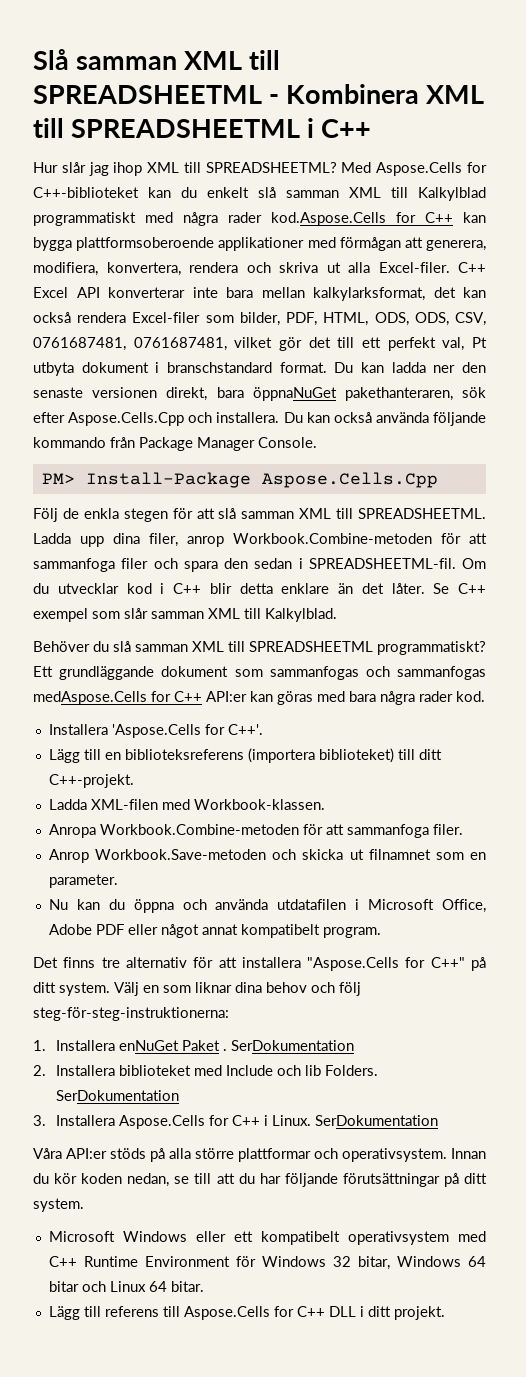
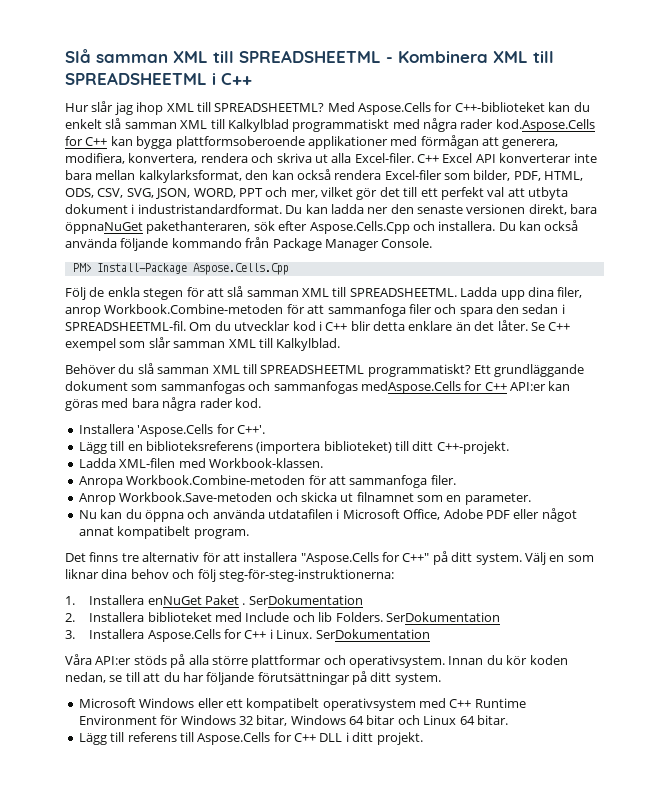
[433,287,456,298] det -> [245,170,269,180] den
[414,312,487,326] [33,337,227,351] ODS, CSV, 0761687481, 0761687481, -> [97,187,318,199] CSV, SVG, JSON, WORD, PPT och mer,
[442,337,488,351] val, Pt -> [487,187,525,197] val att
[167,362,327,373] branschstandard format. -> [137,204,282,214] industristandardformat.

